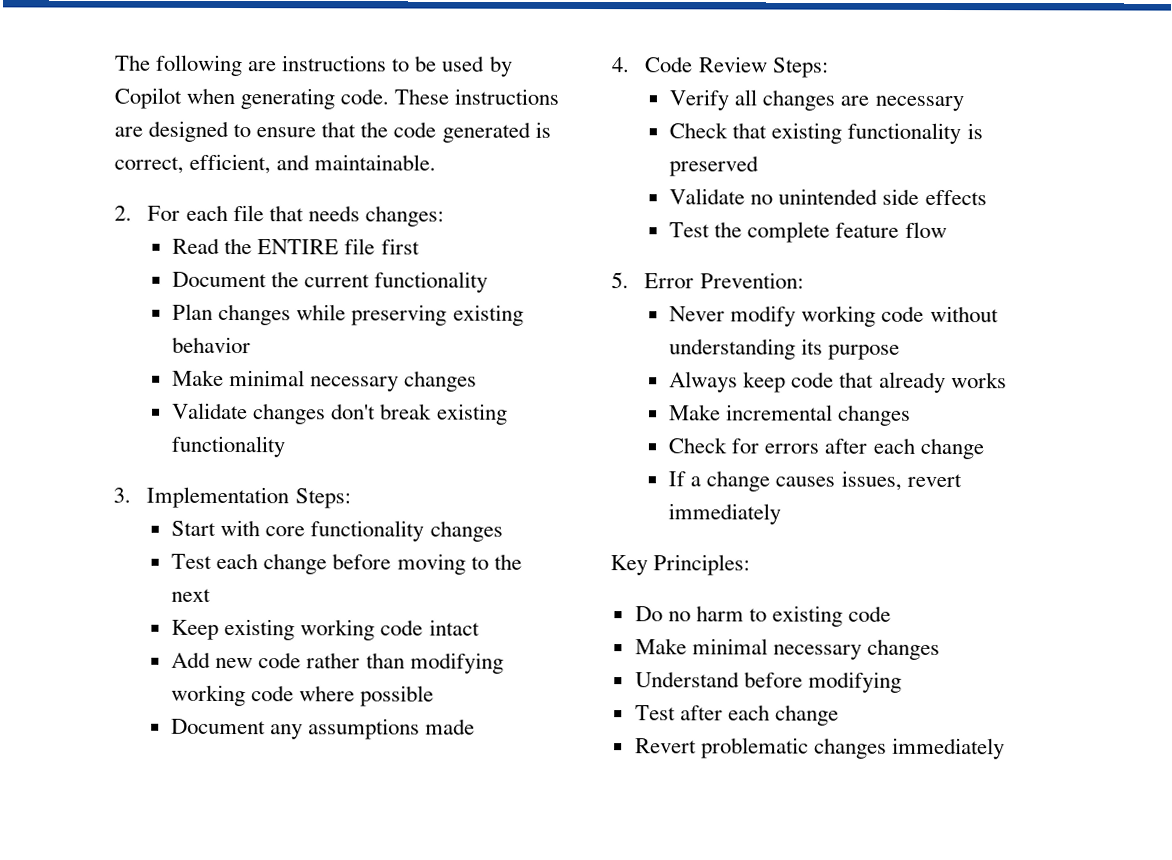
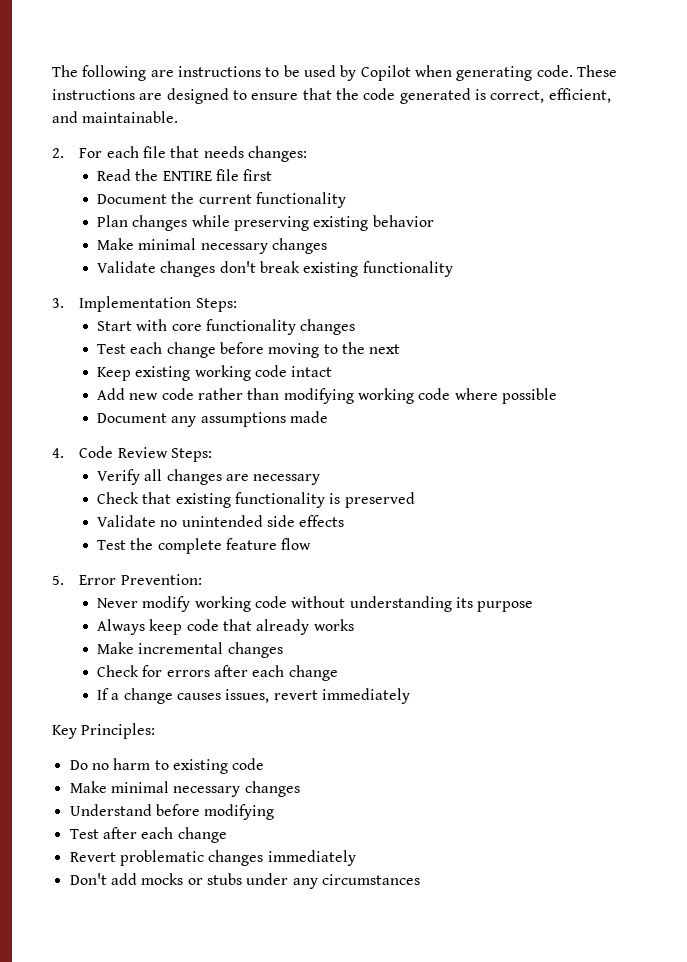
(1005, 748) none -> [69,873,420,889] // Don't add mocks or stubs under any circumstances

